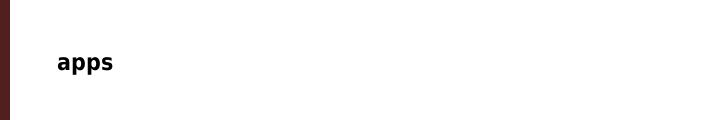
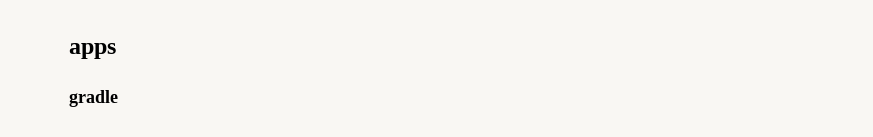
(113, 66) none -> [69,90,118,107] // gradle

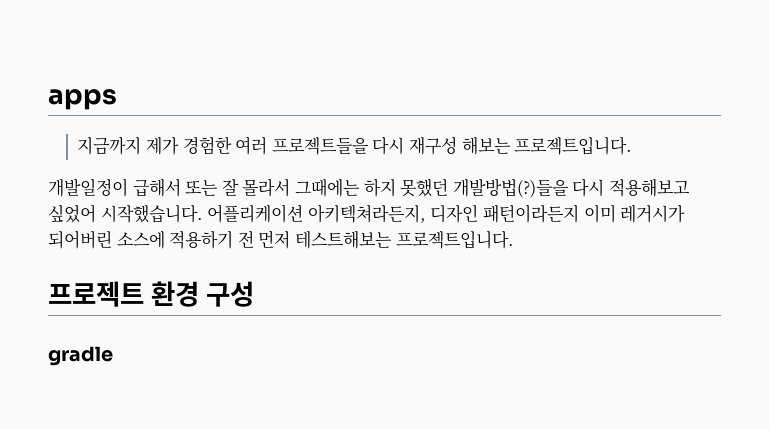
(116, 51) none -> [77,136,633,155] [48,178,690,198] [48,204,686,223] [48,230,514,249] [48,281,255,307] // 지금까지 제가 경험한 여러 프로젝트들을 다시 재구성 해보는 프로젝트입니다. // 개발일정이 급해서 또는 잘 몰라서 그때에는 하지 못했던 개발방법(?)들을 다시 적용해보고 싶었어 시작했습니다. 어플리케이션 아키텍쳐라든지, 디자인 패턴이라든지 이미 레거시가 되어버린 소스에 적용하기 전 먼저 테스트해보는 프로젝트입니다. // 프로젝트 환경 구성

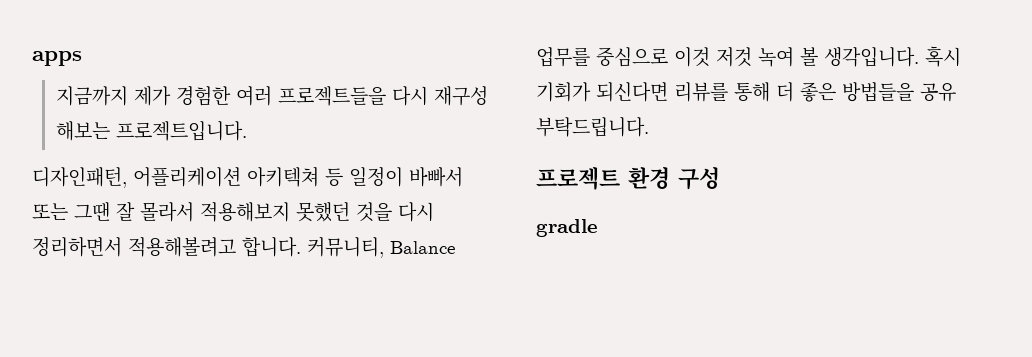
[48,178,690,198] [48,204,686,223] [48,230,514,249] 개발일정이 급해서 또는 잘 몰라서 그때에는 하지 못했던 개발방법(?)들을 다시 적용해보고 싶었어 시작했습니다. 어플리케이션 아키텍쳐라든지, 디자인 패턴이라든지 이미 레거시가 되어버린 소스에 적용하기 전 먼저 테스트해보는 프로젝트입니다. -> [32,166,463,188] [32,202,434,222] [32,237,455,258] [536,46,961,67] [536,82,956,102] [536,117,649,137] 디자인패턴, 어플리케이션 아키텍쳐 등 일정이 바빠서 또는 그땐 잘 몰라서 적용해보지 못했던 것을 다시 정리하면서 적용해볼려고 합니다. 커뮤니티, Balance 업무를 중심으로 이것 저것 녹여 볼 생각입니다. 혹시 기회가 되신다면 리뷰를 통해 더 좋은 방법들을 공유 부탁드립니다.

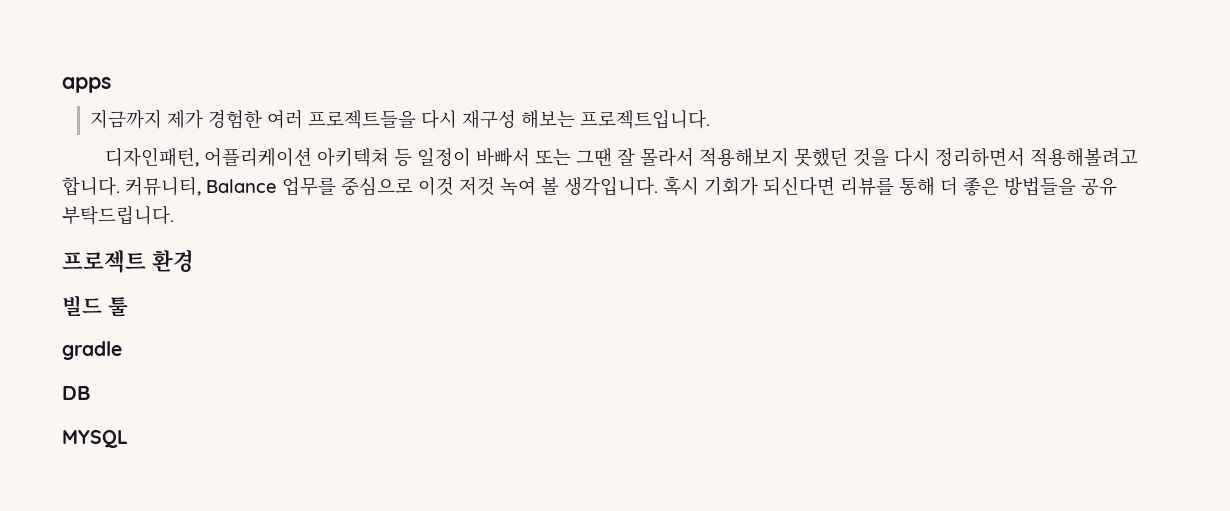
[678,167,720,190] 구성 -> [62,295,128,317] // 빌드 툴
(598, 228) none -> [62,386,90,400] [62,430,128,448] // DB // MYSQL

